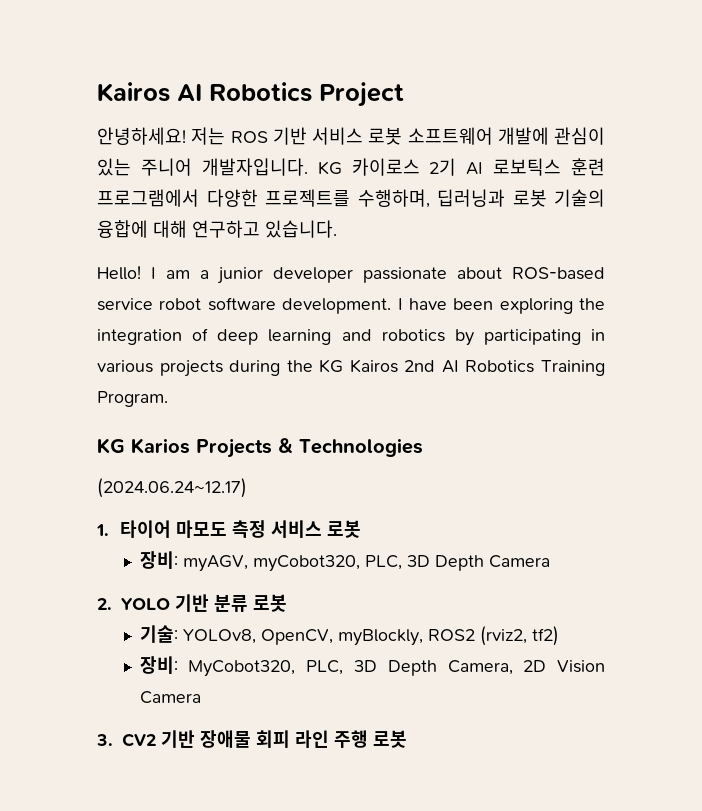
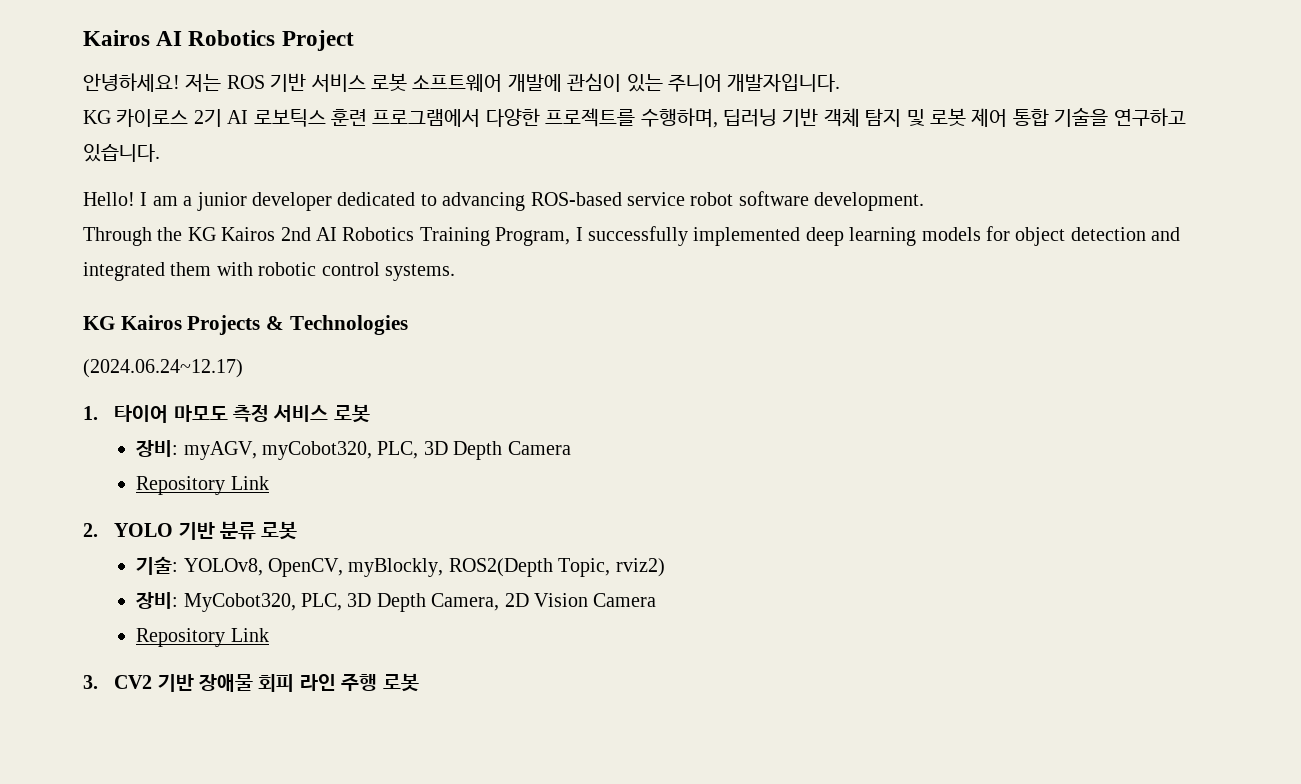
(308, 167) none -> (841, 83) //
[437,189,605,207] [97,220,187,238] 딥러닝과 로봇 기술의 융합에 대해 -> [722,108,1109,127] 딥러닝 기반 객체 탐지 및 로봇 제어 통합 기술을
[363,267,502,283] passionate about -> [337,192,526,211] dedicated to advancing
[397,298,605,314] [97,328,605,346] [97,360,281,377] I have been exploring the integration of deep learning and robotics by participating in various projects during -> [83,227,152,246] // Through
[97,391,168,407] [97,438,190,454] Program. // KG Karios -> [495,226,1181,246] [83,262,455,281] [83,315,182,330] Program, I successfully implemented deep learning models for object detection and integrated them with robotic control systems. // KG Kairos
(550, 561) none -> [136,476,269,495] // Repository Link
[427,626,559,646] ROS2 (rviz2, tf2) -> [448,558,665,577] ROS2(Depth Topic, rviz2)
(201, 697) none -> [136,628,269,647] // Repository Link

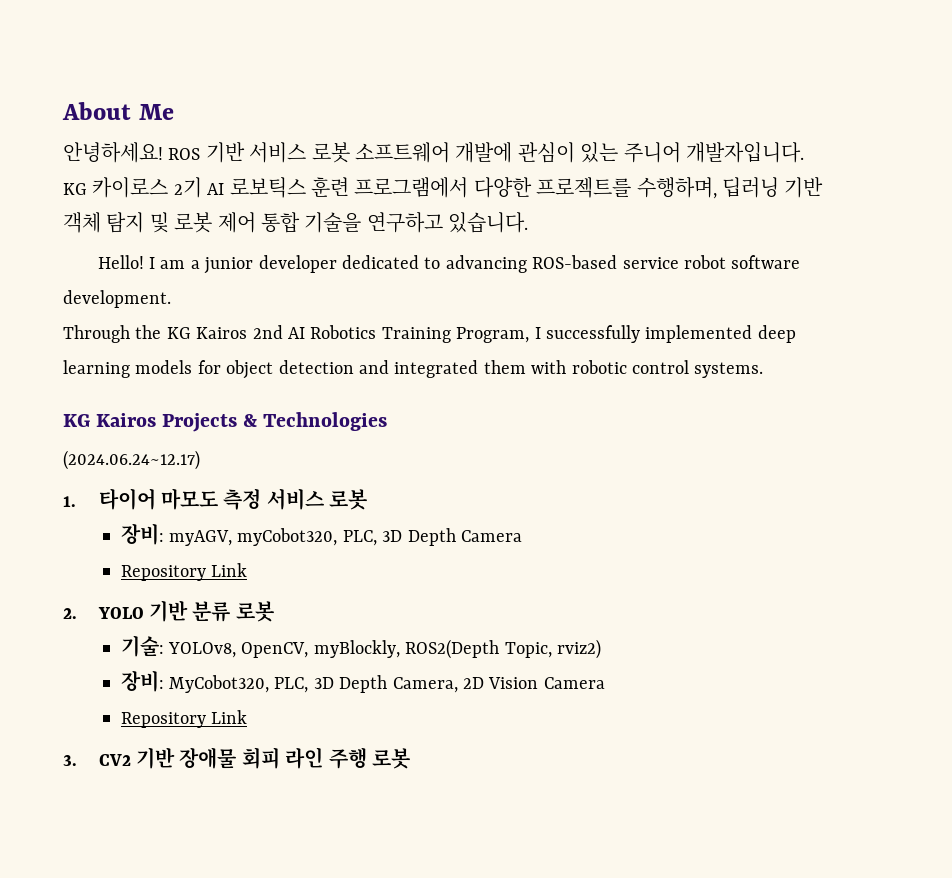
[83,30,354,51] Kairos AI Robotics Project -> [62,102,174,120] About Me
[185,74,222,92] 저는 -> (163, 152) none

